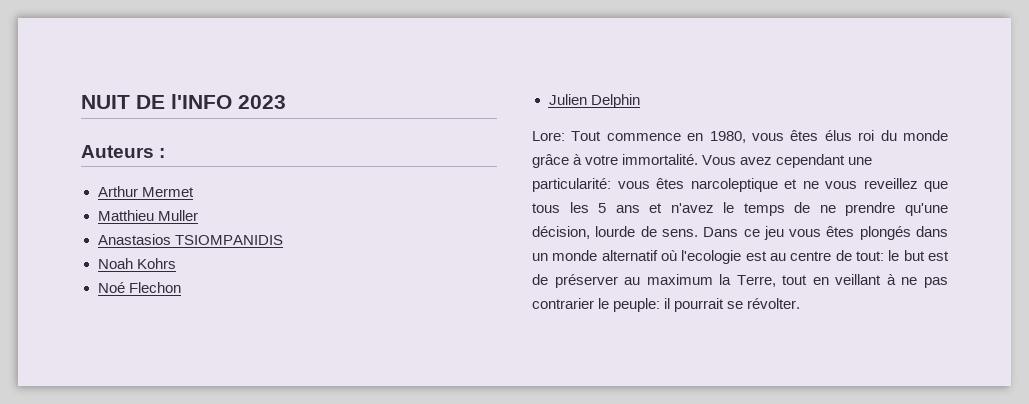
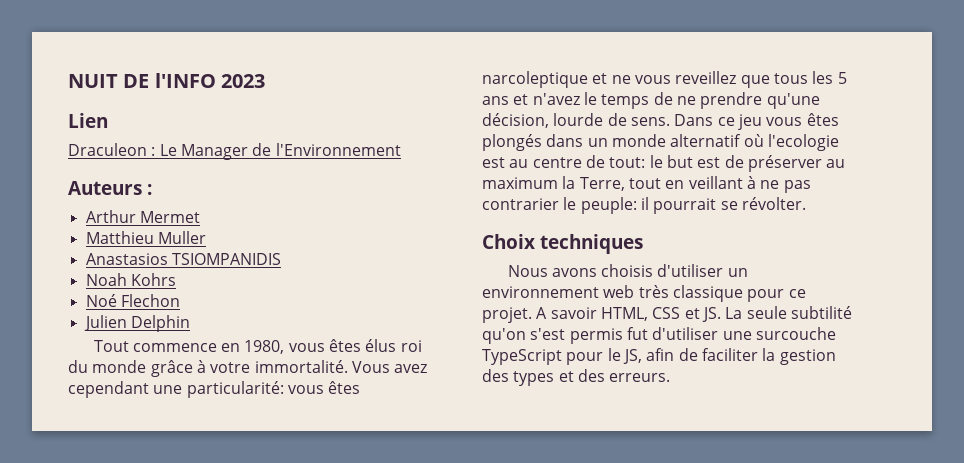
(286, 102) none -> [68,113,108,128] [68,143,401,160] // Lien // Draculeon : Le Manager de l'Environnement
[532,131,565,141] Lore: -> (190, 323) none
(801, 303) none -> [482,234,643,254] [507,264,748,277] [482,285,806,302] [482,306,852,323] [482,327,836,344] [482,348,836,365] [482,369,671,386] // Choix techniques // Nous avons choisis d'utiliser un environnement web très classique pour ce projet. A savoir HTML, CSS et JS. La seule subtilité qu'on s'est permis fut d'utiliser une surcouche TypeScript pour le JS, afin de faciliter la gestion des types et des erreurs.

